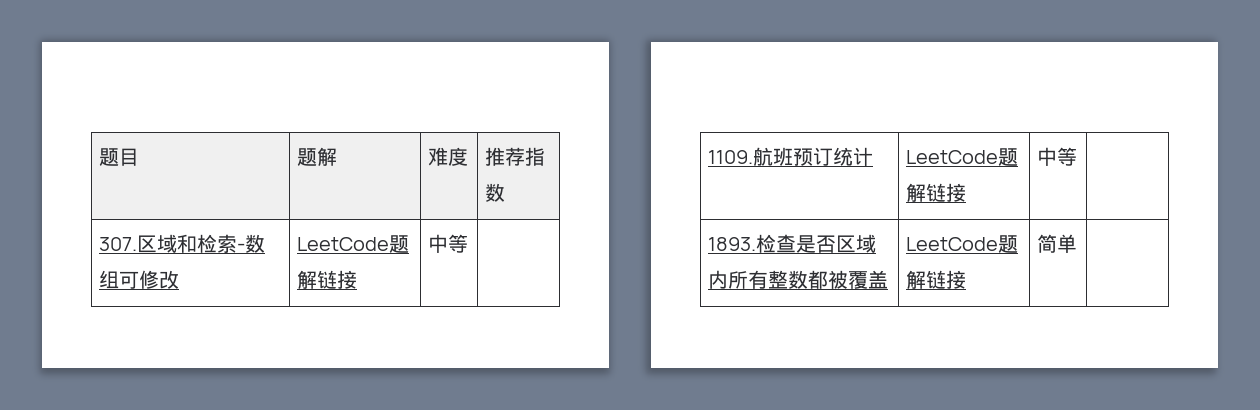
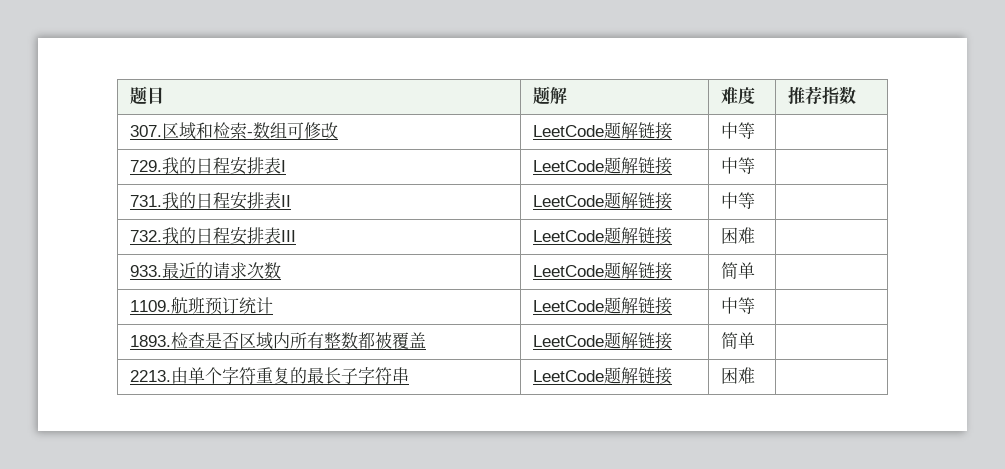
(469, 243) none -> [130,157,287,175] [533,157,673,175] [721,157,756,174] [130,192,292,210] [533,192,673,210] [721,192,756,209] [130,227,297,245] [533,227,673,245] [721,227,756,244] [130,262,282,279] [533,262,673,280] [721,262,756,279] // 729.我的日程安排表I | LeetCode题解链接 | 中等 | // 731.我的日程安排表II | LeetCode题解链接 | 中等 | // 732.我的日程安排表III | LeetCode题解链接 | 困难 | // 933.最近的请求次数 | LeetCode题解链接 | 简单 |
(1078, 243) none -> [130,367,410,384] [533,367,673,385] [721,367,756,384] // 2213.由单个字符重复的最长子字符串 | LeetCode题解链接 | 困难 |

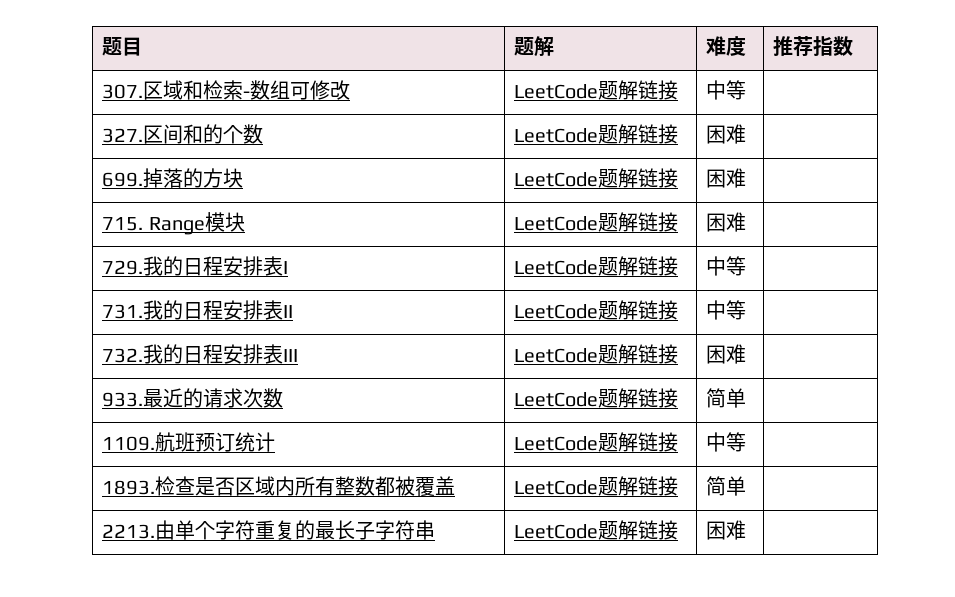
(756, 130) none -> [102,124,264,144] [514,124,679,144] [706,124,747,144] [102,168,244,188] [514,168,679,188] [706,168,747,188] [102,212,245,235] [514,212,679,232] [706,212,747,232] // 327.区间和的个数 | LeetCode题解链接 | 困难 | // 699.掉落的方块 | LeetCode题解链接 | 困难 | // 715. Range模块 | LeetCode题解链接 | 困难 |

